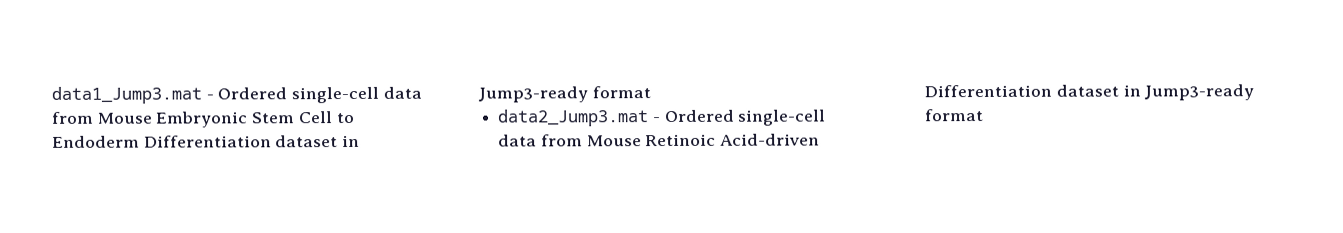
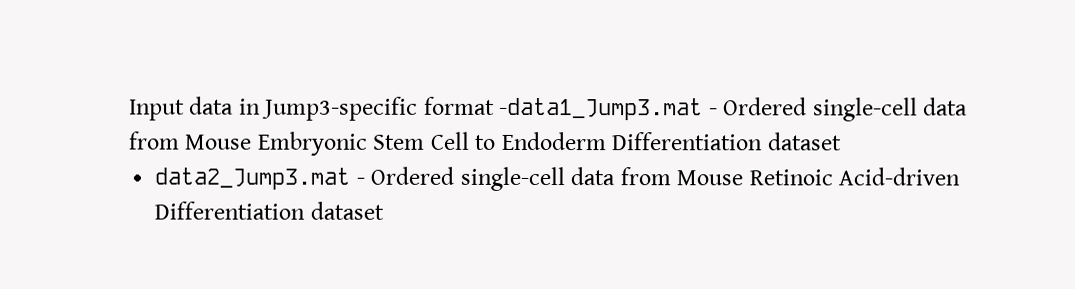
[51,86,202,104] data1_Jump3.mat -> [129,96,704,121] Input data in Jump3-specific format -data1_Jump3.mat
[342,134,361,148] [478,86,651,103] in Jump3-ready format -> (842, 141) none
[1122,84,1255,101] [924,109,985,122] in Jump3-ready format -> (384, 210) none

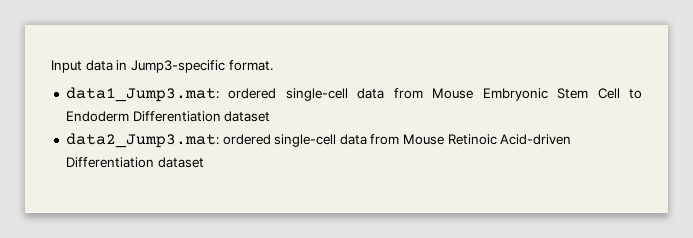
[423,96,808,121] format -data1_Jump3.mat - Ordered -> [228,60,273,71] [65,87,277,102] format. // data1_Jump3.mat: ordered
[154,166,455,190] data2_Jump3.mat - Ordered -> [65,133,271,148] data2_Jump3.mat: ordered

